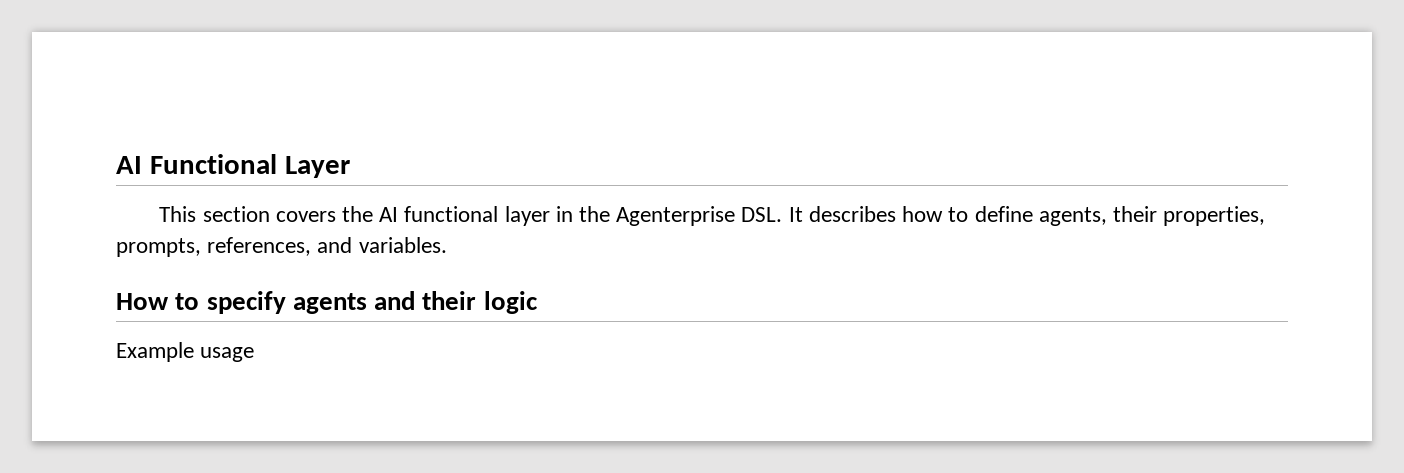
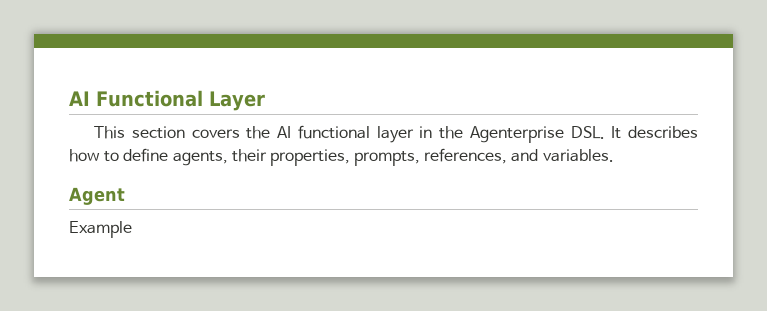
[116,291,538,314] How to specify agents and their logic -> [69,187,125,205] Agent
[200,347,255,362] usage -> (132, 229) none

